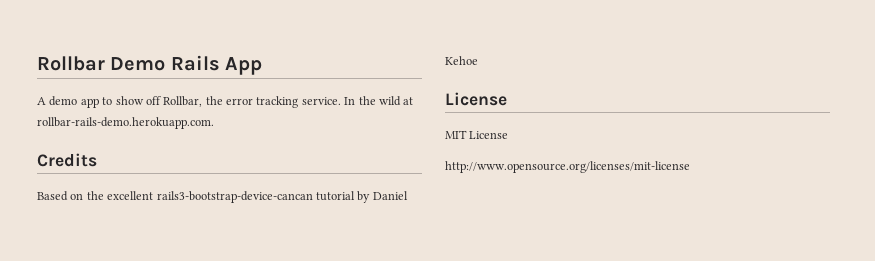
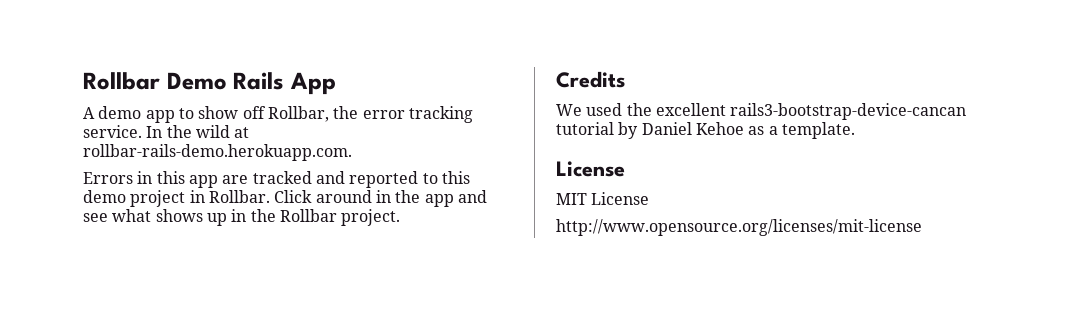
(214, 123) none -> [83,171,470,188] [83,190,487,207] [83,209,401,226] // Errors in this app are tracked and reported to this demo project in Rollbar. Click around in the app and see what shows up in the Rollbar project.
[37,191,84,201] Based on -> [556,103,623,116] We used
(478, 60) none -> [748,122,855,139] as a template.

